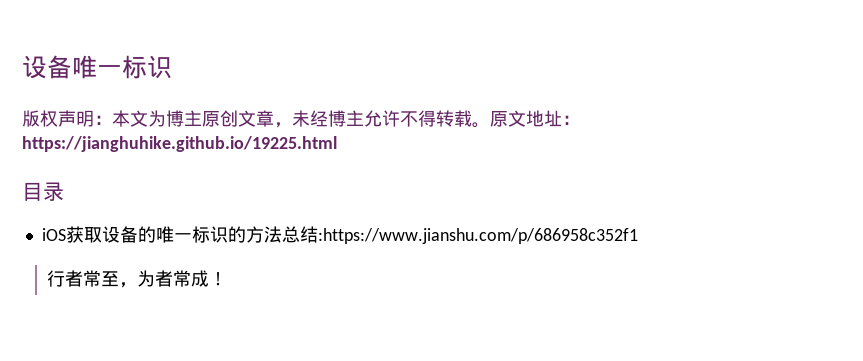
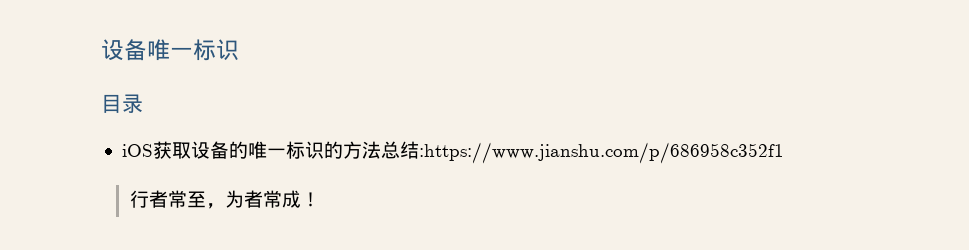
[22,110,580,128] [22,136,337,152] // 版权声明：本文为博主原创文章，未经博主允许不得转载。原文地址：https://jianghuhike.github.io/19225.html -> (239, 50) none

